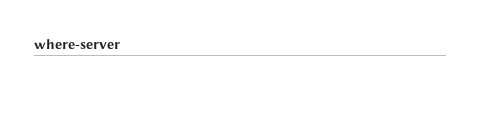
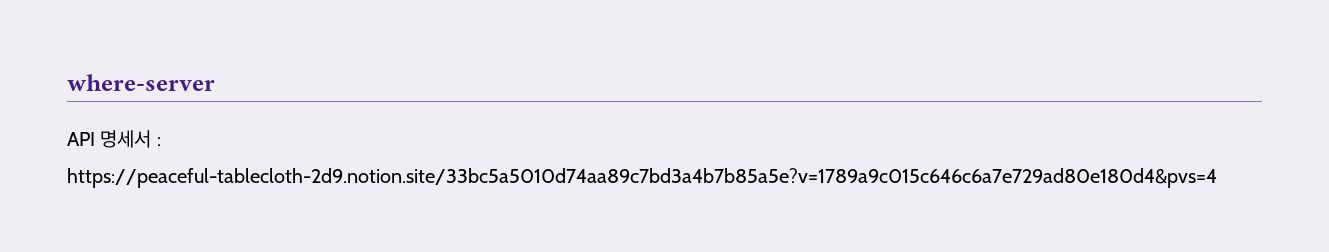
(120, 44) none -> [67,130,161,148] [67,168,1217,188] // API 명세서 : https://peaceful-tablecloth-2d9.notion.site/33bc5a5010d74aa89c7bd3a4b7b85a5e?v=1789a9c015c646c6a7e729ad80e180d4&pvs=4

